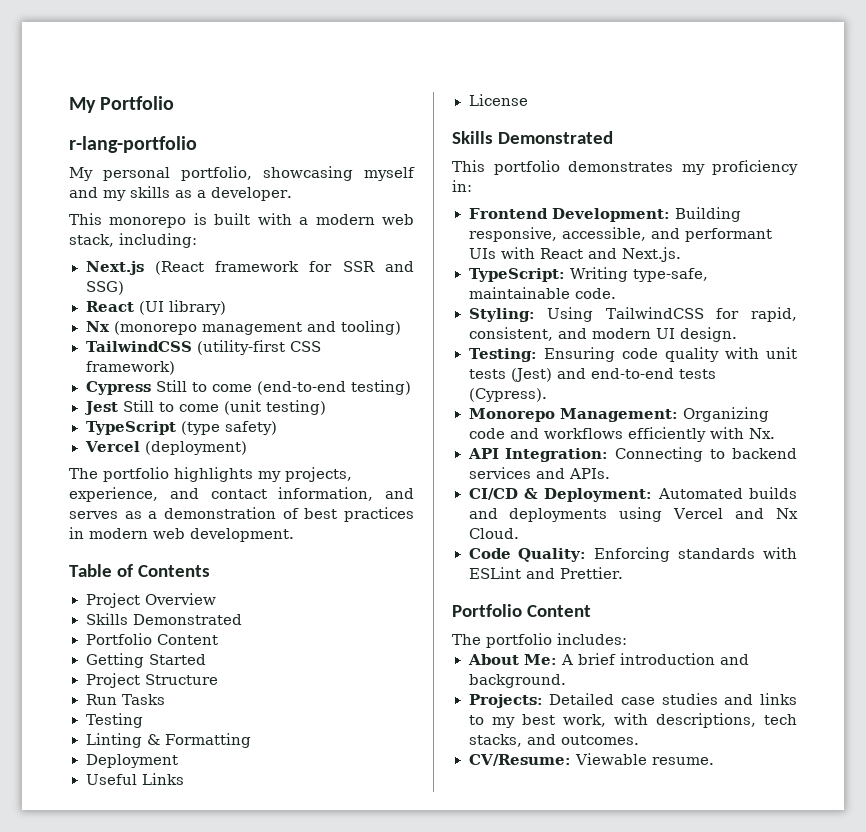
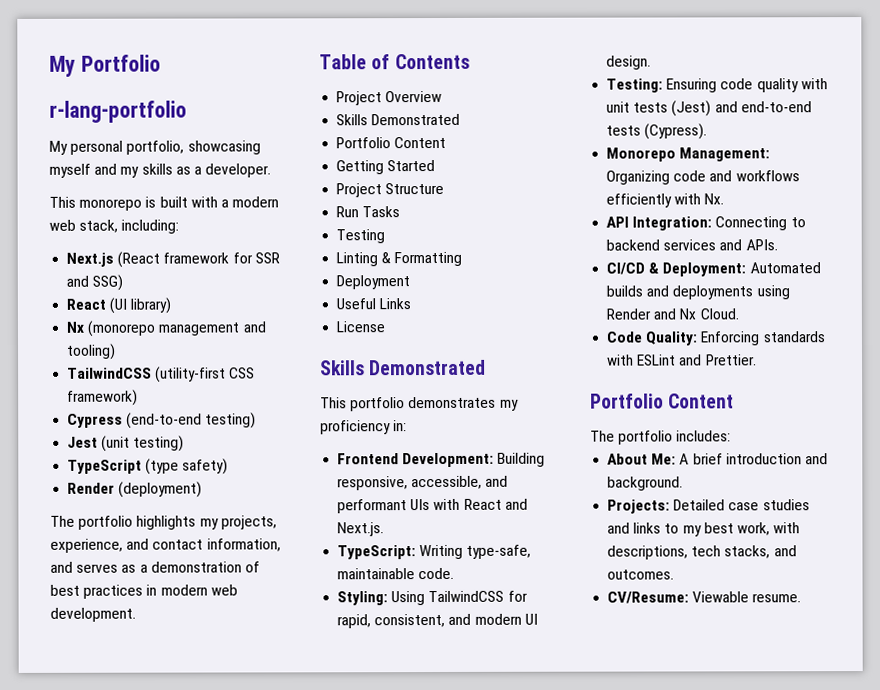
[155,380,252,392] Still to come -> (124, 420) none
[122,400,219,412] Still to come -> (99, 442) none
[84,441,141,452] Vercel -> [67,482,116,494] Render
[673,508,724,519] Vercel -> [606,308,652,320] Render

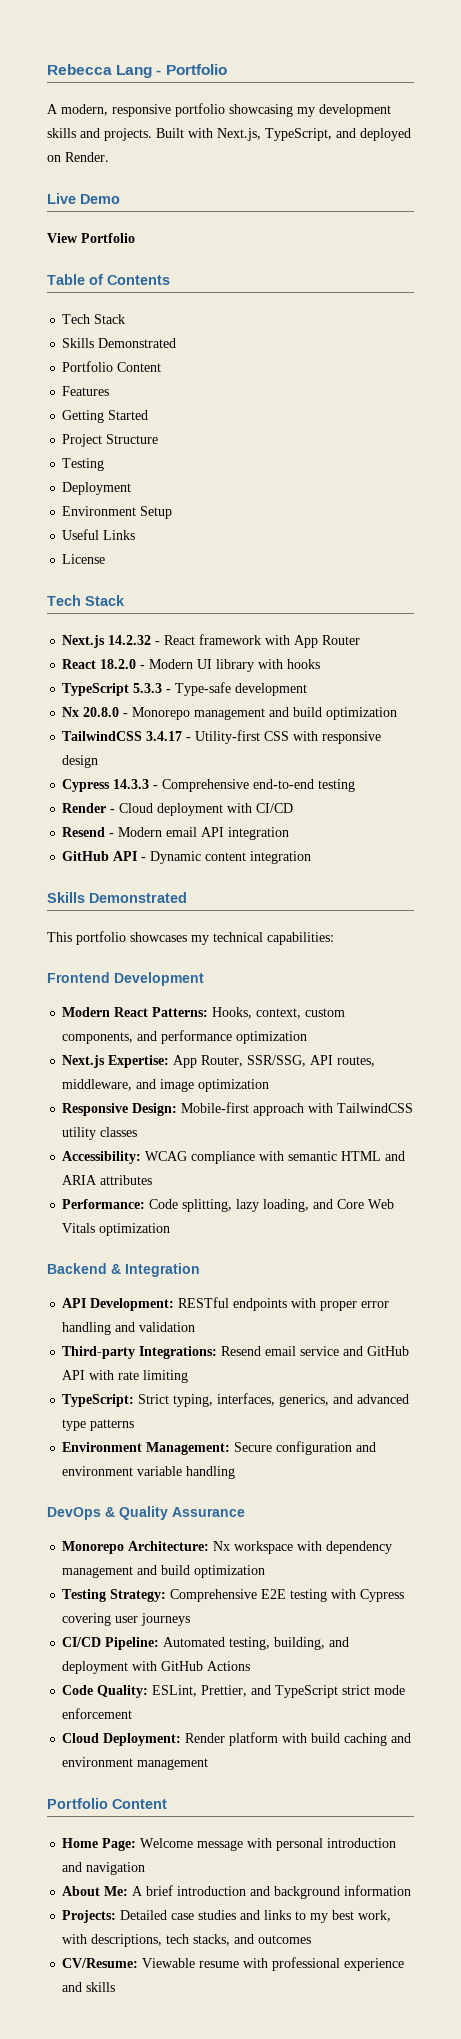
[49,54,161,77] [49,100,187,123] [49,140,261,155] [49,163,272,178] [49,196,280,211] [49,219,180,234] [66,251,280,268] [66,274,124,291] [66,297,172,314] [66,320,266,337] [66,343,117,360] [67,366,256,383] [67,389,139,406] [67,412,257,429] [67,435,185,452] [67,458,229,475] [67,481,203,498] [50,515,277,530] [50,538,281,553] [50,561,260,573] [50,584,238,599] [50,607,136,622] My Portfolio // r-lang-portfolio // My personal portfolio, showcasing myself and my skills as a developer. // This monorepo is built with a modern web stack, including: // Next.js (React framework for SSR and SSG) // React (UI library) // Nx (monorepo management and tooling) // TailwindCSS (utility-first CSS framework) // Cypress (end-to-end testing) // Jest (unit testing) // TypeScript (type safety) // Render (deployment) // The portfolio highlights my projects, experience, and contact information, and serves as a demonstration of best practices in modern web development. -> [47,64,227,78] [47,103,391,117] [47,128,411,141] [47,152,109,162] [47,193,120,204] [47,233,135,243] Rebecca Lang - Portfolio // A modern, responsive portfolio showcasing my development skills and projects. Built with Next.js, TypeScript, and deployed on Render. // Live Demo // View Portfolio
[336,90,443,106] Project Overview -> [62,314,126,324] Tech Stack
(447, 142) none -> [62,386,110,396] // Features
[336,206,401,218] // Run Tasks -> (159, 439) none
[336,251,463,267] [336,275,411,290] Linting & Formatting // Deployment -> [62,482,132,495] [62,506,173,519] Deployment // Environment Setup
[320,359,487,376] [320,396,519,412] [320,420,408,435] [337,452,546,468] [337,475,509,491] [337,498,528,514] [337,522,385,537] [337,544,532,560] [337,567,455,580] [337,590,528,606] [337,613,538,629] [606,55,652,70] [606,78,828,93] [606,100,812,117] [606,123,708,140] [606,147,771,162] [606,170,800,185] [606,193,725,208] [606,216,806,231] [606,239,778,251] [606,262,821,277] [606,285,790,300] [606,308,739,320] [606,331,825,346] [607,354,757,366] [590,393,735,409] [590,430,732,445] Skills Demonstrated // This portfolio demonstrates my proficiency in: // Frontend Development: Building responsive, accessible, and performant UIs with React and Next.js. // TypeScript: Writing type-safe, maintainable code. // Styling: Using TailwindCSS for rapid, consistent, and modern UI design. // Testing: Ensuring code quality with unit tests (Jest) and end-to-end tests (Cypress). // Monorepo Management: Organizing code and workflows efficiently with Nx. // API Integration: Connecting to backend services and APIs. // CI/CD & Deployment: Automated builds and deployments using Render and Nx Cloud. // Code Quality: Enforcing standards with ESLint and Prettier. // Portfolio Content // The portfolio includes: -> [47,595,125,606] [62,634,361,648] [62,659,321,672] [62,682,308,696] [62,707,398,720] [62,730,382,744] [62,755,99,768] [62,779,356,792] [62,803,294,816] [62,827,290,840] [62,851,312,864] [47,892,187,903] [47,931,334,945] [47,972,204,986] [62,1007,346,1019] [62,1030,308,1044] [62,1055,376,1068] [62,1079,270,1092] [62,1102,414,1116] [62,1127,138,1140] [62,1151,406,1164] [62,1175,153,1185] [62,1199,395,1212] [62,1223,171,1236] [47,1263,200,1277] [62,1297,390,1311] [62,1322,196,1335] [62,1346,410,1359] [62,1370,189,1383] [62,1393,410,1407] [62,1419,135,1431] [62,1441,377,1455] [62,1466,236,1479] [47,1506,245,1520] [62,1541,393,1554] [62,1565,266,1578] [62,1589,405,1602] [62,1613,191,1626] [62,1637,350,1650] [62,1661,251,1674] [62,1685,406,1698] [62,1708,133,1719] [62,1732,412,1746] [62,1757,209,1770] [47,1798,167,1809] [62,1838,397,1851] [62,1862,146,1875] Tech Stack // Next.js 14.2.32 - React framework with App Router // React 18.2.0 - Modern UI library with hooks // TypeScript 5.3.3 - Type-safe development // Nx 20.8.0 - Monorepo management and build optimization // TailwindCSS 3.4.17 - Utility-first CSS with responsive design // Cypress 14.3.3 - Comprehensive end-to-end testing // Render - Cloud deployment with CI/CD // Resend - Modern email API integration // GitHub API - Dynamic content integration // Skills Demonstrated // This portfolio showcases my technical capabilities: // Frontend Development // Modern React Patterns: Hooks, context, custom components, and performance optimization // Next.js Expertise: App Router, SSR/SSG, API routes, middleware, and image optimization // Responsive Design: Mobile-first approach with TailwindCSS utility classes // Accessibility: WCAG compliance with semantic HTML and ARIA attributes // Performance: Code splitting, lazy loading, and Core Web Vitals optimization // Backend & Integration // API Development: RESTful endpoints with proper error handling and validation // Third-party Integrations: Resend email service and GitHub API with rate limiting // TypeScript: Strict typing, interfaces, generics, and advanced type patterns // Environment Management: Secure configuration and environment variable handling // DevOps & Quality Assurance // Monorepo Architecture: Nx workspace with dependency management and build optimization // Testing Strategy: Comprehensive E2E testing with Cypress covering user journeys // CI/CD Pipeline: Automated testing, building, and deployment with GitHub Actions // Code Quality: ESLint, Prettier, and TypeScript strict mode enforcement // Cloud Deployment: Render platform with build caching and environment management // Portfolio Content // Home Page: Welcome message with personal introduction and navigation
[607,476,684,491] background. -> [274,1885,412,1899] background information
[607,569,675,580] outcomes. -> [258,1935,312,1944] outcomes
[752,593,802,603] resume. -> [199,1957,405,1971] [62,1982,116,1992] resume with professional experience and skills

